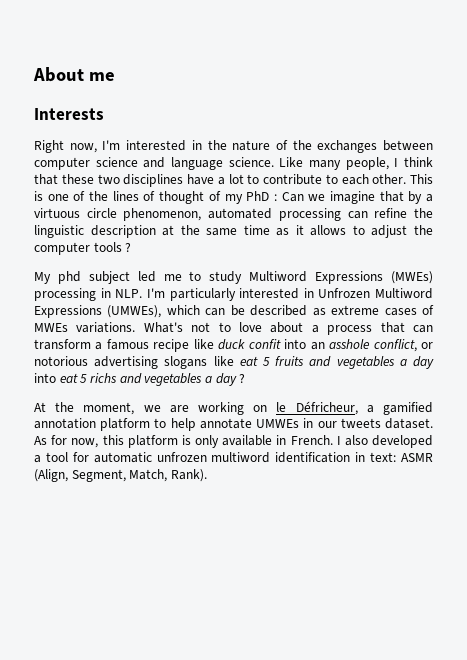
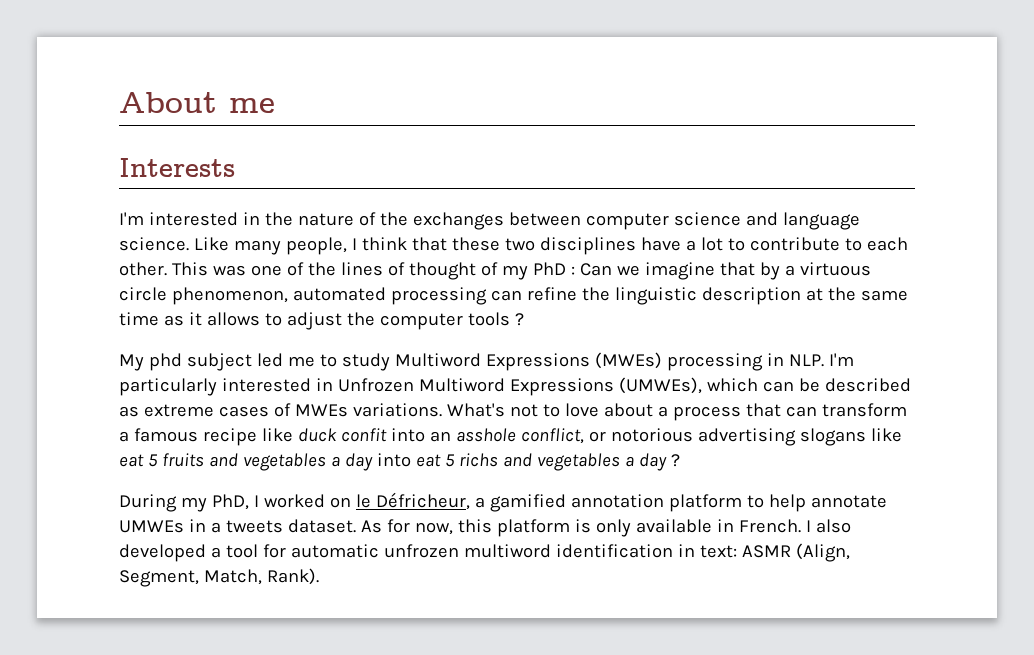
[34,140,97,153] Right now, -> (235, 167) none
[34,191,43,201] is -> [212,265,246,276] was
[34,402,244,415] At the moment, we are working -> [119,494,325,512] During my PhD, I worked
[317,421,337,428] our -> [210,522,221,533] a

